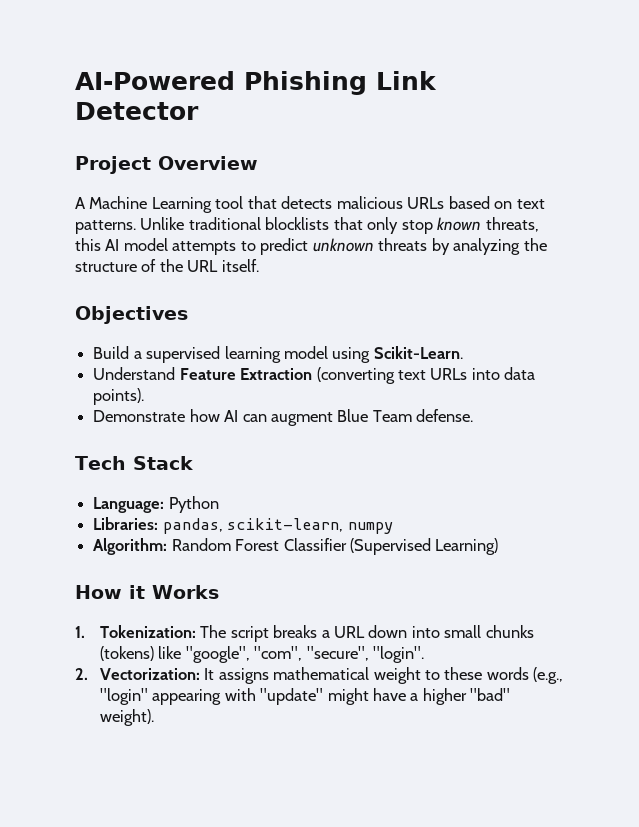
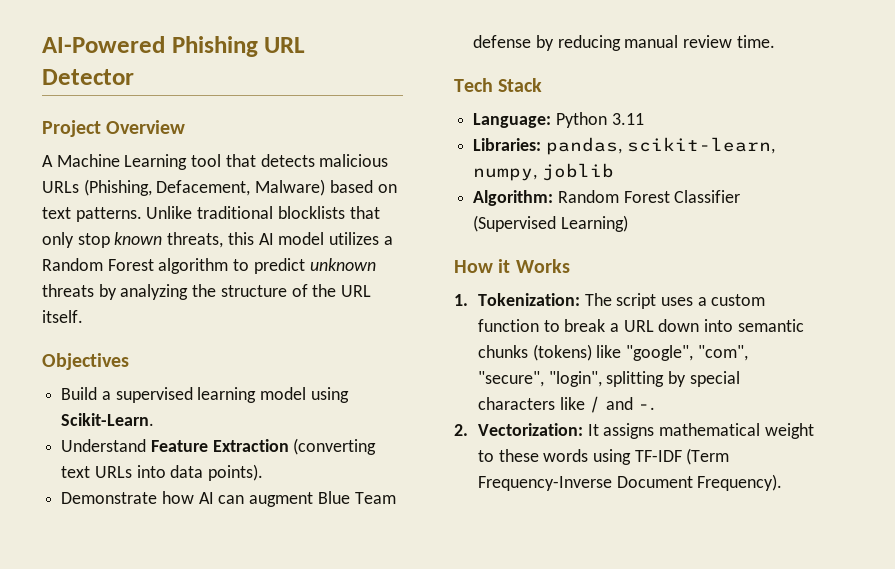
[376,71,437,90] Link -> [264,37,306,53] URL
(445, 203) none -> [83,179,326,196] (Phishing, Defacement, Malware)
[172,241,237,255] attempts -> [329,232,393,245] [42,258,229,274] utilizes a Random Forest algorithm
[416,409,474,422] defense. -> [473,35,775,51] defense by reducing manual review time.
(219, 504) none -> [611,113,644,125] 3.11
[347,522,393,534] numpy -> [473,163,614,181] numpy, joblib
[273,625,318,638] breaks -> [660,294,766,306] [477,319,606,332] uses a custom function to break
[444,625,482,638] small -> [737,319,804,332] semantic
[372,646,424,663] "login". -> [548,371,740,387] [477,396,655,413] "login", splitting by special characters like / and -.
[533,667,564,684] [99,688,511,705] [99,709,154,726] (e.g., "login" appearing with "update" might have a higher "bad" weight). -> [592,448,730,465] [477,474,783,491] using TF-IDF (Term Frequency-Inverse Document Frequency).

